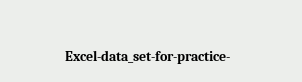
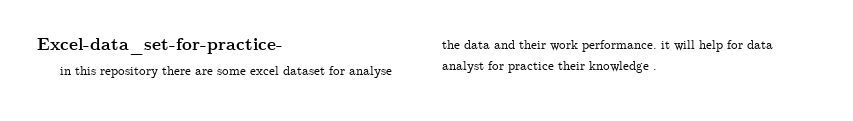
(230, 57) none -> [59,66,392,78] [442,40,773,52] [442,61,657,73] // in this repository there are some excel dataset for analyse the data and their work performance. it will help for data analyst for practice their knowledge .

